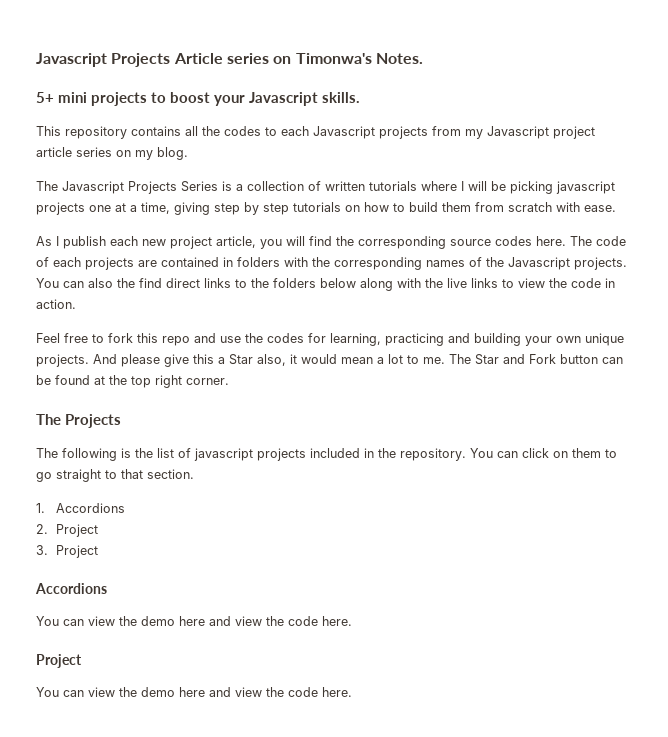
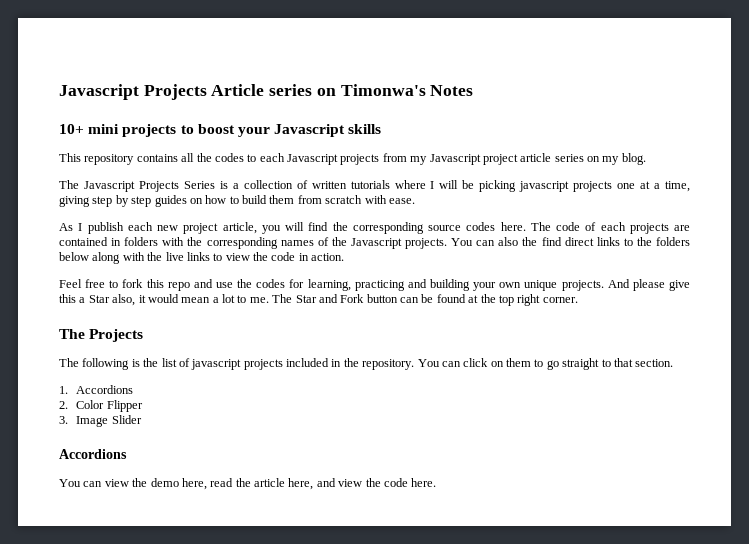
[375,53,423,64] [36,92,54,103] Notes. // 5+ -> [430,85,474,96] [59,124,84,134] Notes // 10+
[322,92,361,103] skills. -> [348,124,382,134] skills
[293,202,341,212] tutorials -> [154,195,187,207] guides
[55,524,98,537] Project -> [76,400,143,412] Color Flipper
[55,545,98,558] Project -> [76,415,142,427] Image Slider
[179,616,352,626] [36,654,82,668] [36,687,352,697] here and view the code here. // Project // You can view the demo here and view the code here. -> [181,478,437,490] here, read the article here, and view the code here.

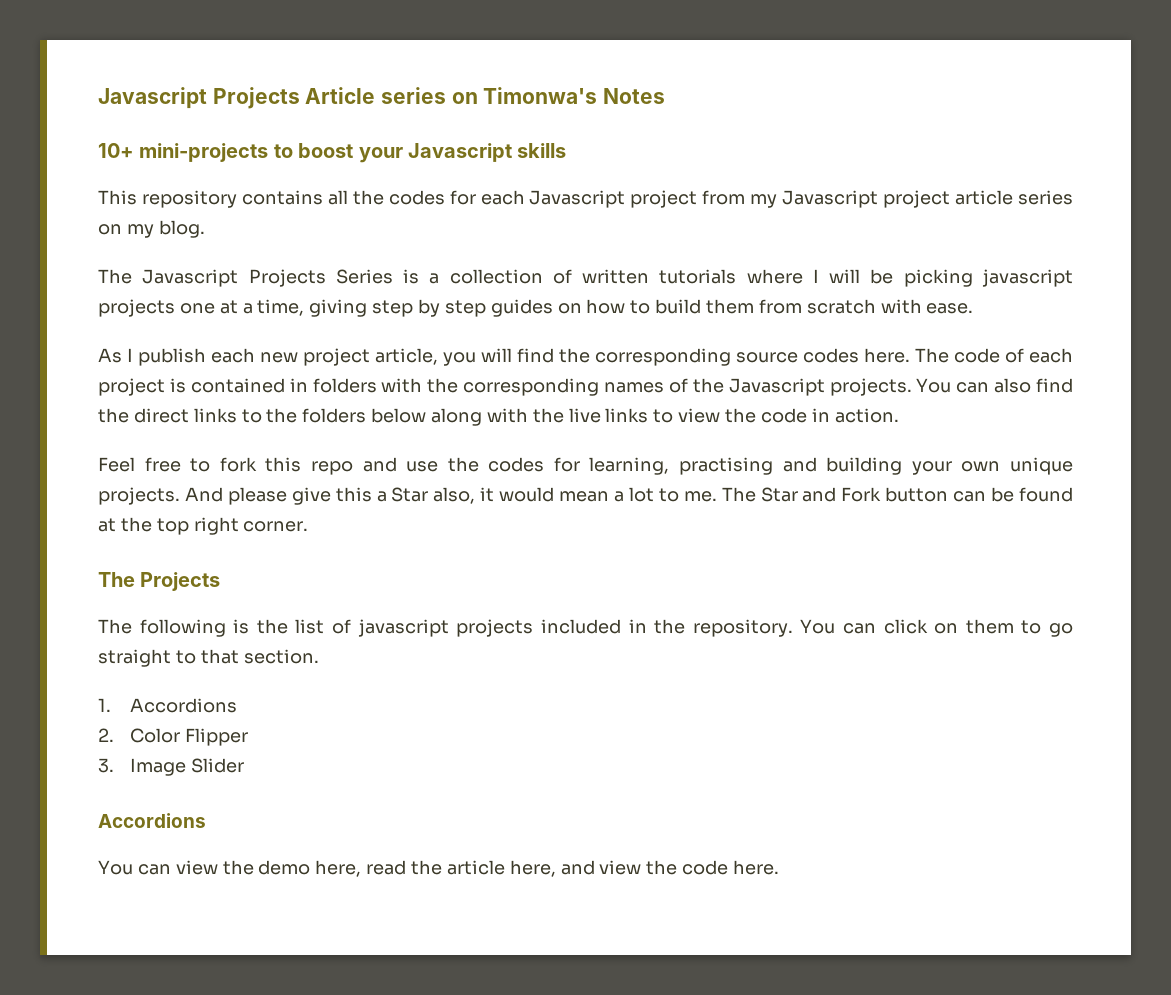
[88,124,177,137] mini projects -> [139,143,269,162] mini-projects
[247,154,257,162] to -> [449,190,476,205] for
[340,154,380,165] projects -> [630,190,698,208] project
[629,223,690,234] projects are -> [98,378,186,396] project is
[522,237,562,246] the find -> [1036,378,1073,393] [98,408,129,423] find the
[354,280,405,291] practicing -> [679,457,774,475] practising

